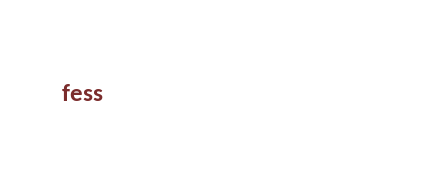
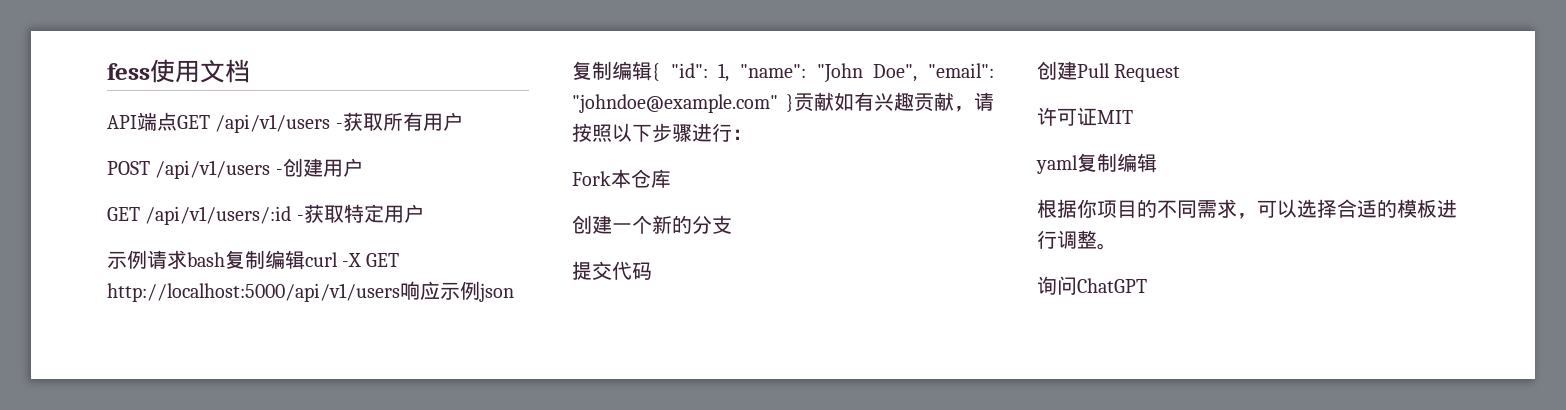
(103, 92) none -> [150,59,250,83] [107,112,463,133] [107,158,363,179] [107,204,424,225] [107,250,399,270] [107,281,514,302] [572,61,995,83] [572,92,994,113] [572,123,752,143] [572,169,671,188] [572,215,732,234] [572,261,652,280] [1037,61,1181,82] [1037,107,1133,126] [1036,153,1157,174] [1037,199,1457,219] [1037,230,1117,250] [1037,276,1147,295] 使用文档 // API端点GET /api/v1/users -获取所有用户 // POST /api/v1/users -创建用户 // GET /api/v1/users/:id -获取特定用户 // 示例请求bash复制编辑curl -X GET http://localhost:5000/api/v1/users响应示例json复制编辑{ "id": 1, "name": "John Doe", "email": "johndoe@example.com" }贡献如有兴趣贡献，请按照以下步骤进行： // Fork本仓库 // 创建一个新的分支 // 提交代码 // 创建Pull Request // 许可证MIT // yaml复制编辑 // 根据你项目的不同需求，可以选择合适的模板进行调整。 // 询问ChatGPT

